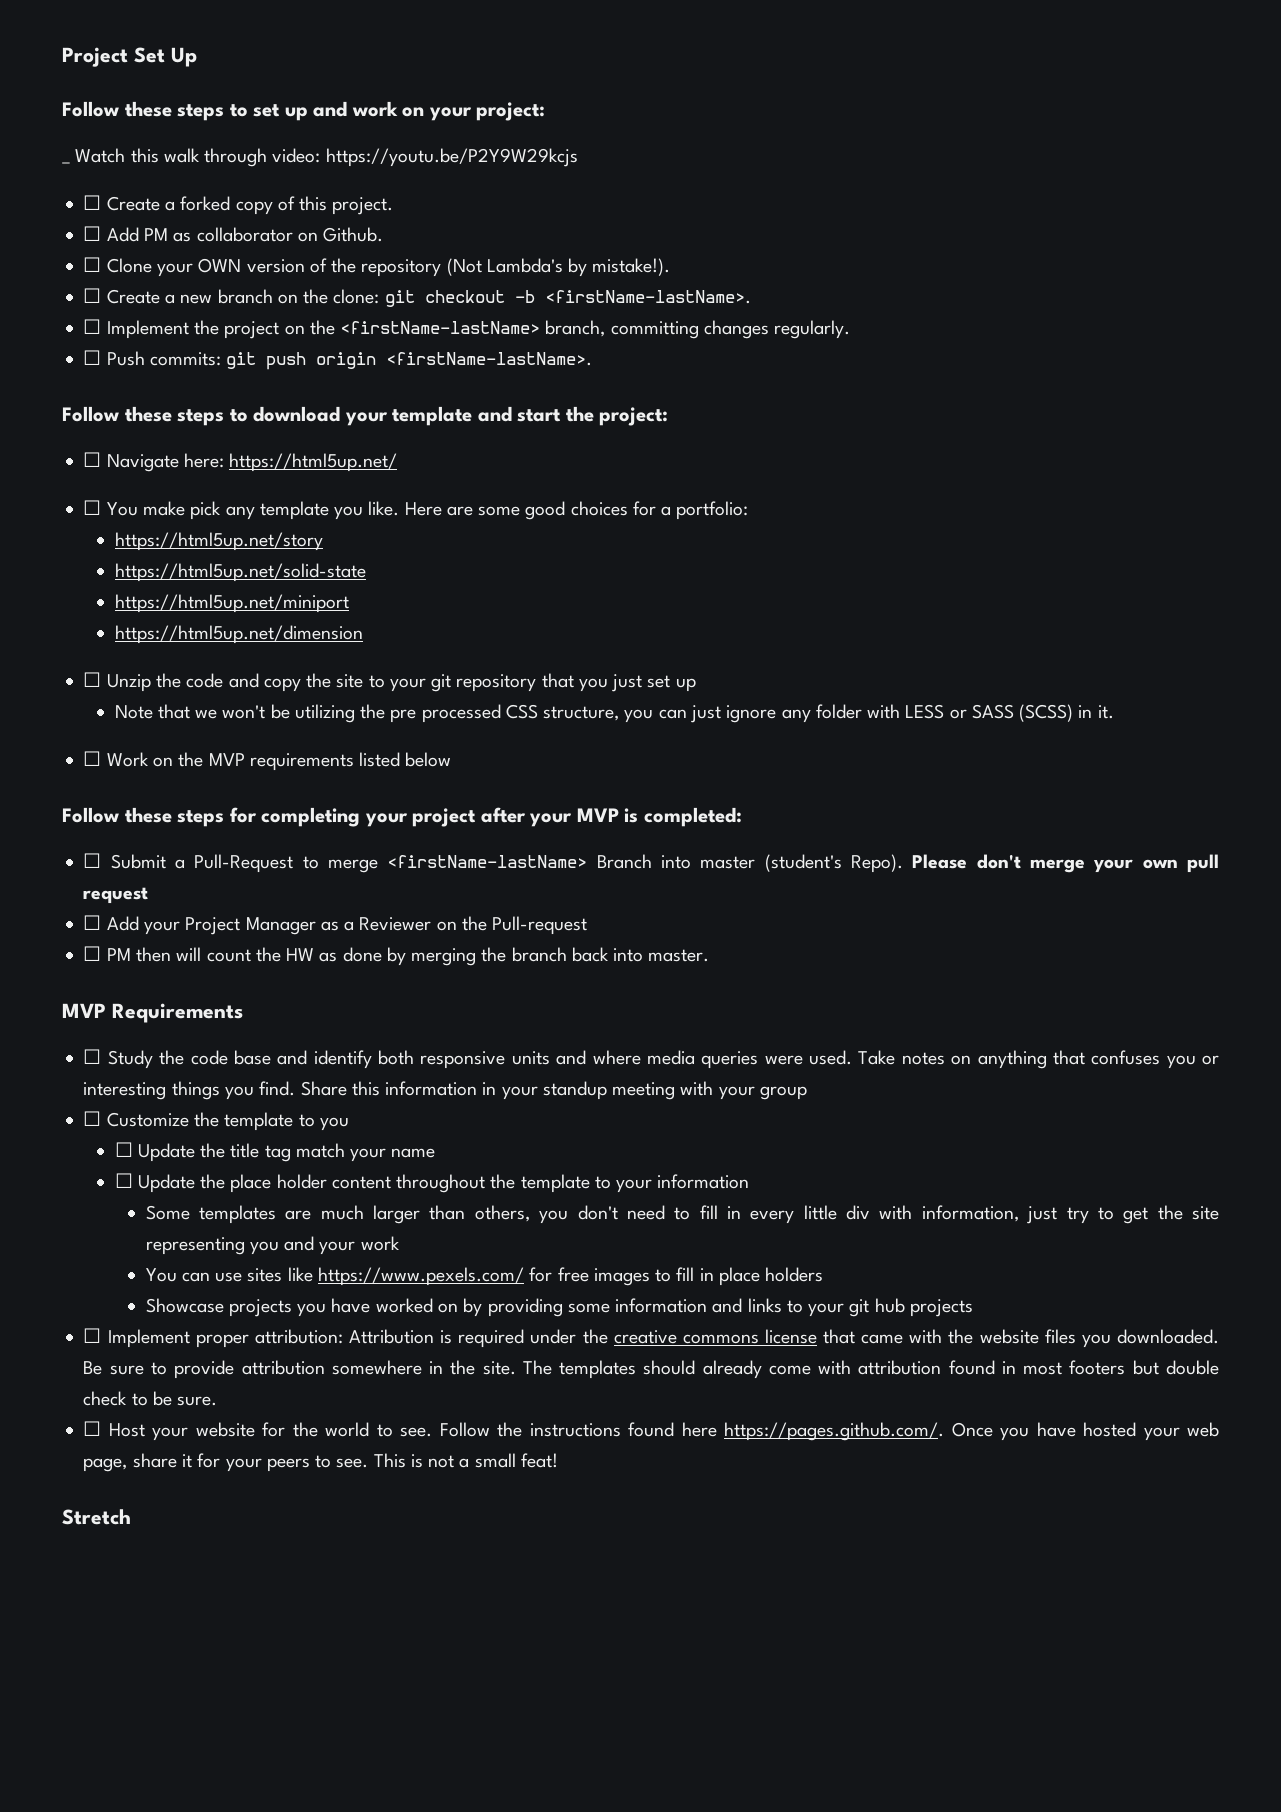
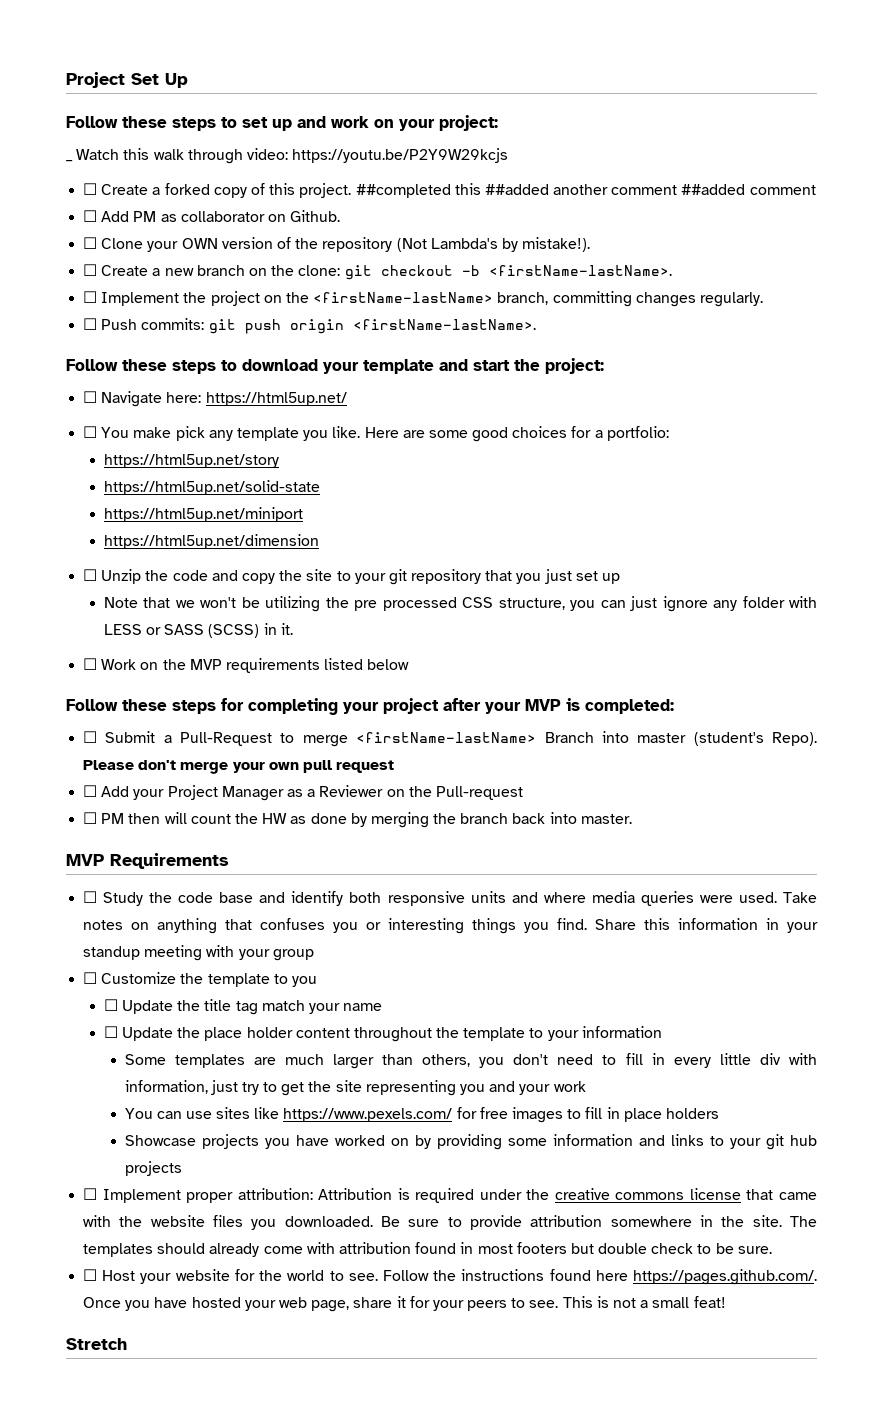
(394, 206) none -> [355,183,816,198] ##completed this ##added another comment ##added comment

